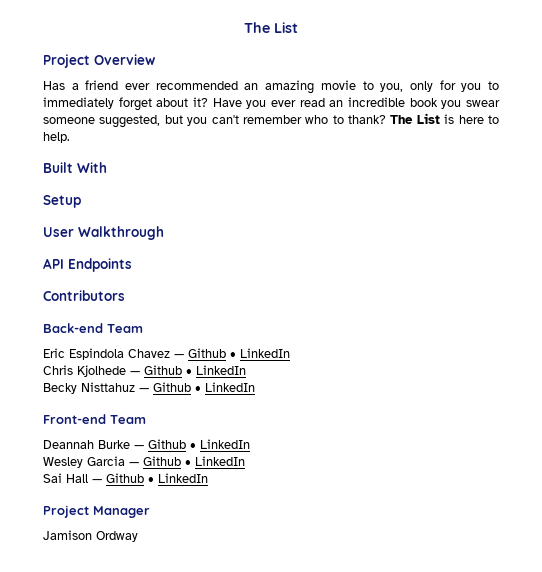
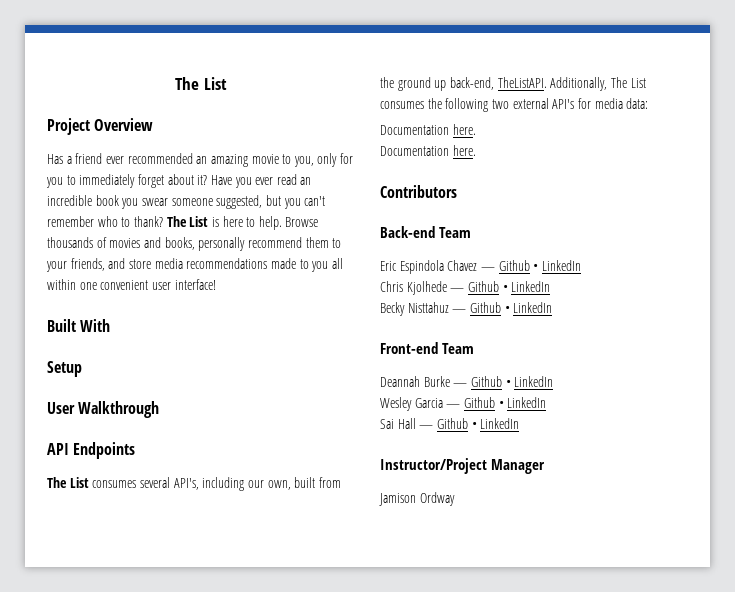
(70, 137) none -> [285,217,319,227] [47,237,342,251] [46,258,343,272] [47,279,216,290] Browse thousands of movies and books, personally recommend them to your friends, and store media recommendations made to you all within one convenient user interface!
(132, 265) none -> [47,477,341,491] [380,77,646,91] [380,98,649,112] [380,124,476,135] [380,145,476,156] // The List consumes several API's, including our own, built from the ground up back-end, TheListAPI. Additionally, The List consumes the following two external API's for media data: // Documentation here. // Documentation here.
[43,505,89,518] Project -> [380,458,487,474] Instructor/Project

